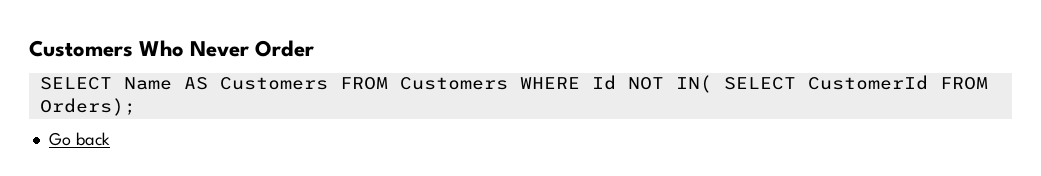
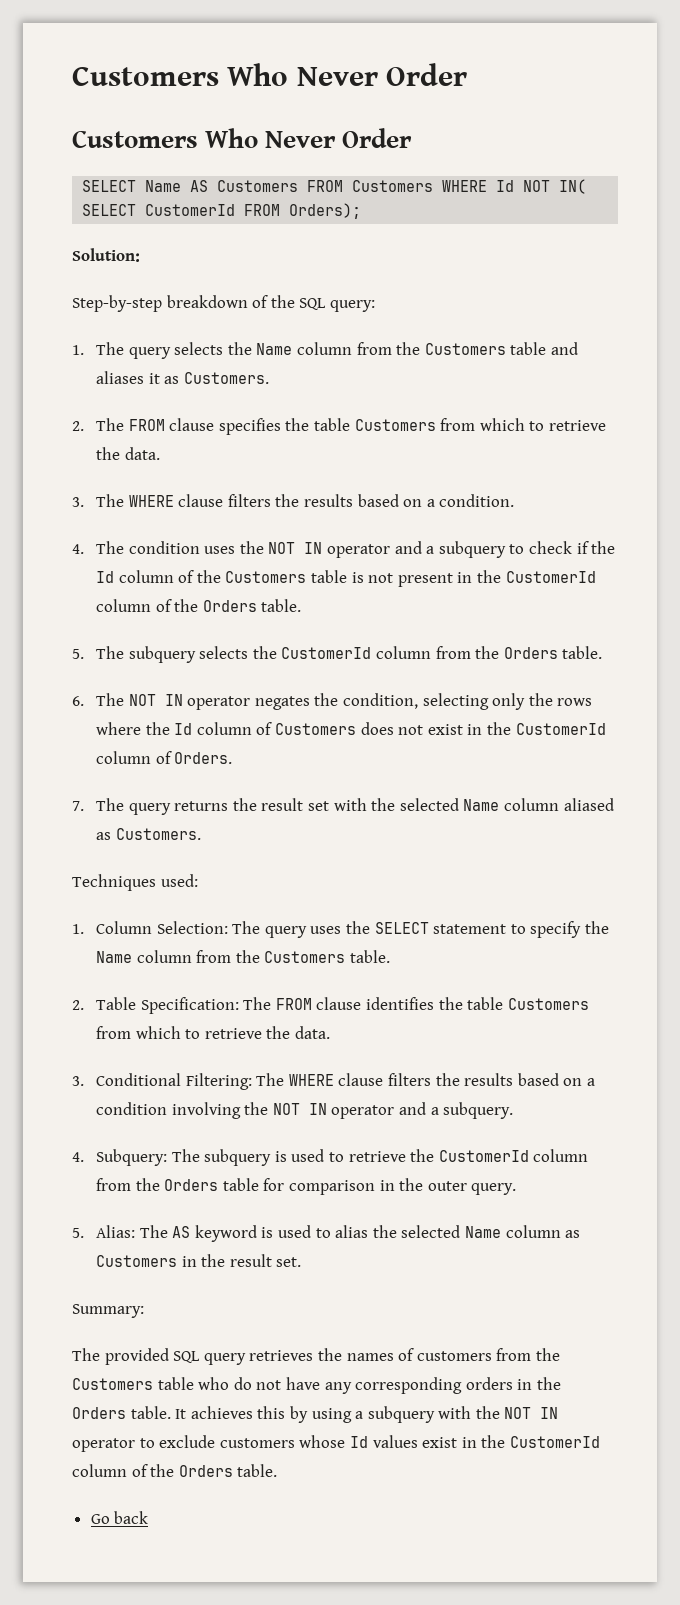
[29,40,315,57] Customers Who Never Order -> [72,63,468,86] [72,128,413,148] Customers Who Never Order // Customers Who Never Order
(136, 107) none -> [72,248,140,262] [72,295,375,312] [72,342,578,359] [96,371,269,384] [72,418,606,435] [96,447,160,460] [72,494,515,507] [72,541,616,558] [96,570,596,587] [96,599,302,612] [72,646,603,663] [72,693,593,710] [96,722,606,735] [96,751,233,764] [72,798,614,815] [96,828,201,840] [72,874,198,891] [72,921,609,938] [96,950,391,963] [72,997,589,1014] [96,1026,331,1039] [72,1073,595,1090] [96,1102,514,1119] [72,1149,589,1166] [96,1178,517,1195] [72,1225,581,1242] [96,1254,302,1267] [72,1304,144,1318] [72,1348,560,1365] [72,1377,561,1394] [72,1406,559,1423] [72,1435,600,1452] [72,1464,278,1477] // Solution: // Step-by-step breakdown of the SQL query: // 1. The query selects the Name column from the Customers table and aliases it as Customers. // 2. The FROM clause specifies the table Customers from which to retrieve the data. // 3. The WHERE clause filters the results based on a condition. // 4. The condition uses the NOT IN operator and a subquery to check if the Id column of the Customers table is not present in the CustomerId column of the Orders table. // 5. The subquery selects the CustomerId column from the Orders table. // 6. The NOT IN operator negates the condition, selecting only the rows where the Id column of Customers does not exist in the CustomerId column of Orders. // 7. The query returns the result set with the selected Name column aliased as Customers. // Techniques used: // 1. Column Selection: The query uses the SELECT statement to specify the Name column from the Customers table. // 2. Table Specification: The FROM clause identifies the table Customers from which to retrieve the data. // 3. Conditional Filtering: The WHERE clause filters the results based on a condition involving the NOT IN operator and a subquery. // 4. Subquery: The subquery is used to retrieve the CustomerId column from the Orders table for comparison in the outer query. // 5. Alias: The AS keyword is used to alias the selected Name column as Customers in the result set. // Summary: // The provided SQL query retrieves the names of customers from the Customers table who do not have any corresponding orders in the Orders table. It achieves this by using a subquery with the NOT IN operator to exclude customers whose Id values exist in the CustomerId column of the Orders table.

